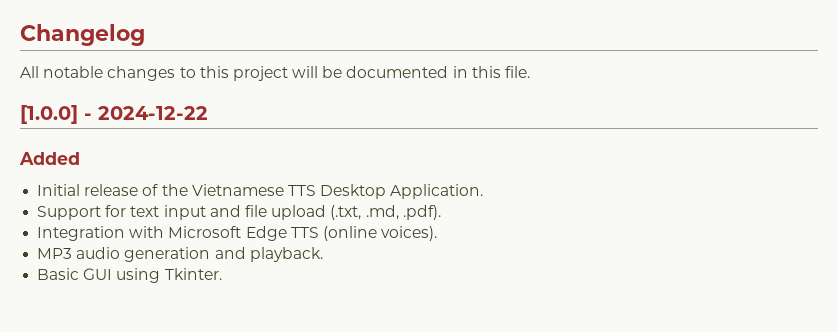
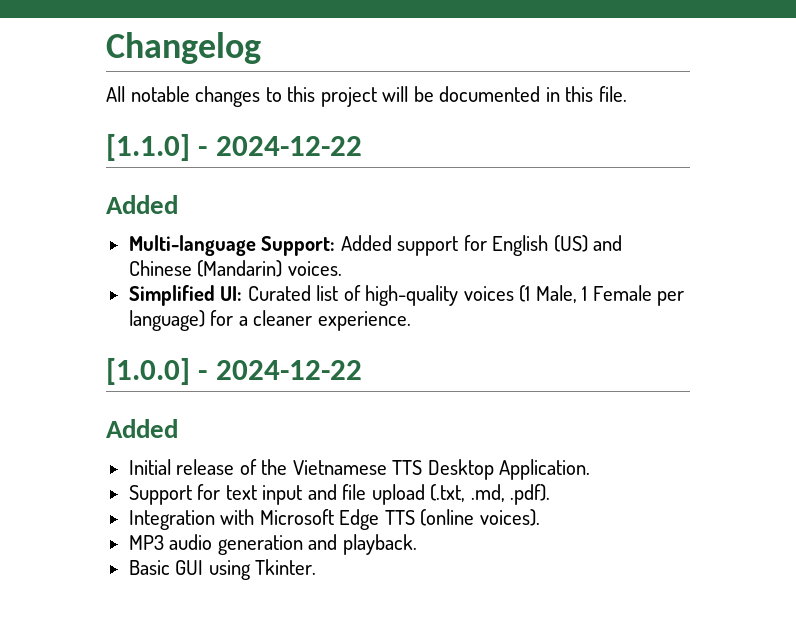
(531, 72) none -> [106,134,362,161] [106,195,178,214] [128,235,623,256] [128,260,342,277] [128,285,685,306] [128,310,411,331] // [1.1.0] - 2024-12-22 // Added // Multi-language Support: Added support for English (US) and Chinese (Mandarin) voices. // Simplified UI: Curated list of high-quality voices (1 Male, 1 Female per language) for a cleaner experience.

